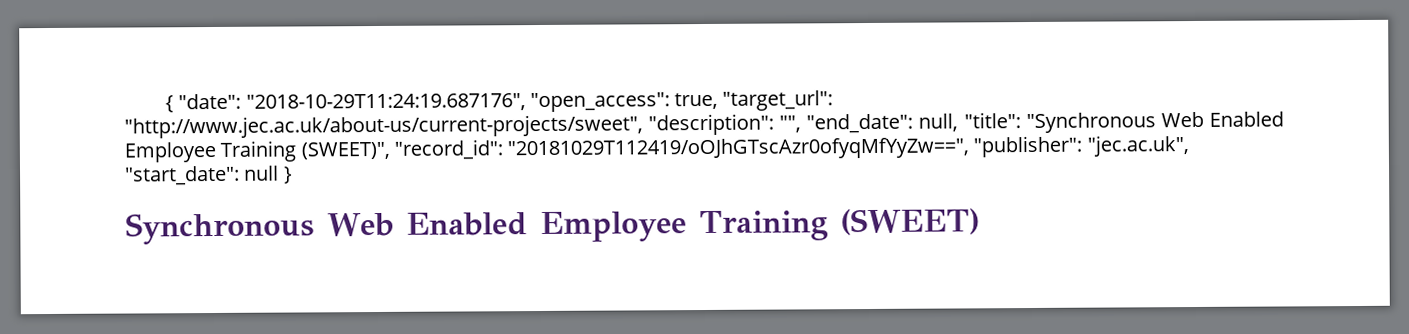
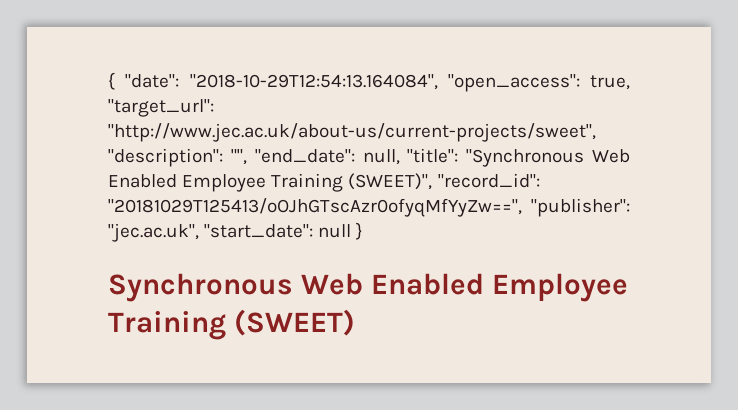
[245,93,526,112] "2018-10-29T11:24:19.687176", -> [189,74,438,90] "2018-10-29T12:54:13.164084",
[507,137,970,161] "20181029T112419/oOJhGTscAzr0ofyqMfYyZw==", -> [108,198,522,217] "20181029T125413/oOJhGTscAzr0ofyqMfYyZw==",

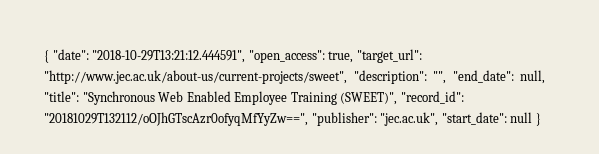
[189,74,438,90] "2018-10-29T12:54:13.164084", -> [92,50,246,63] "2018-10-29T13:21:12.444591",
[108,198,522,217] "20181029T125413/oOJhGTscAzr0ofyqMfYyZw==", -> [44,112,308,126] "20181029T132112/oOJhGTscAzr0ofyqMfYyZw==",
[108,273,628,302] [108,309,355,340] // Synchronous Web Enabled Employee Training (SWEET) -> (541, 119) none

